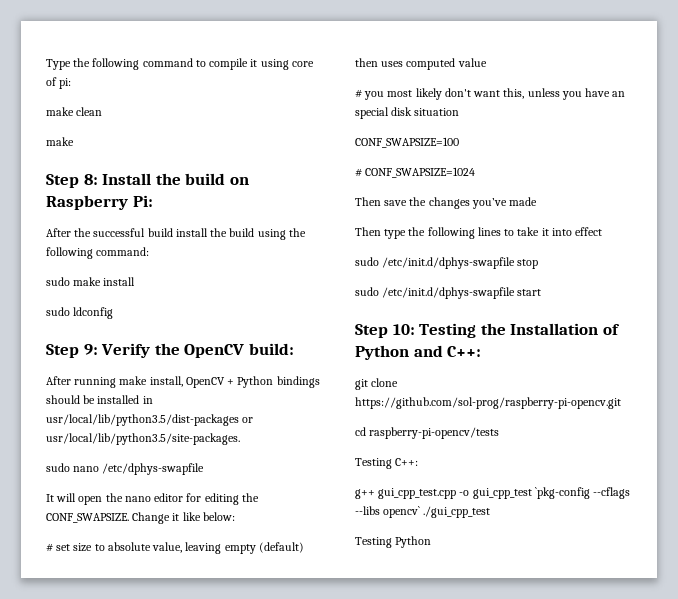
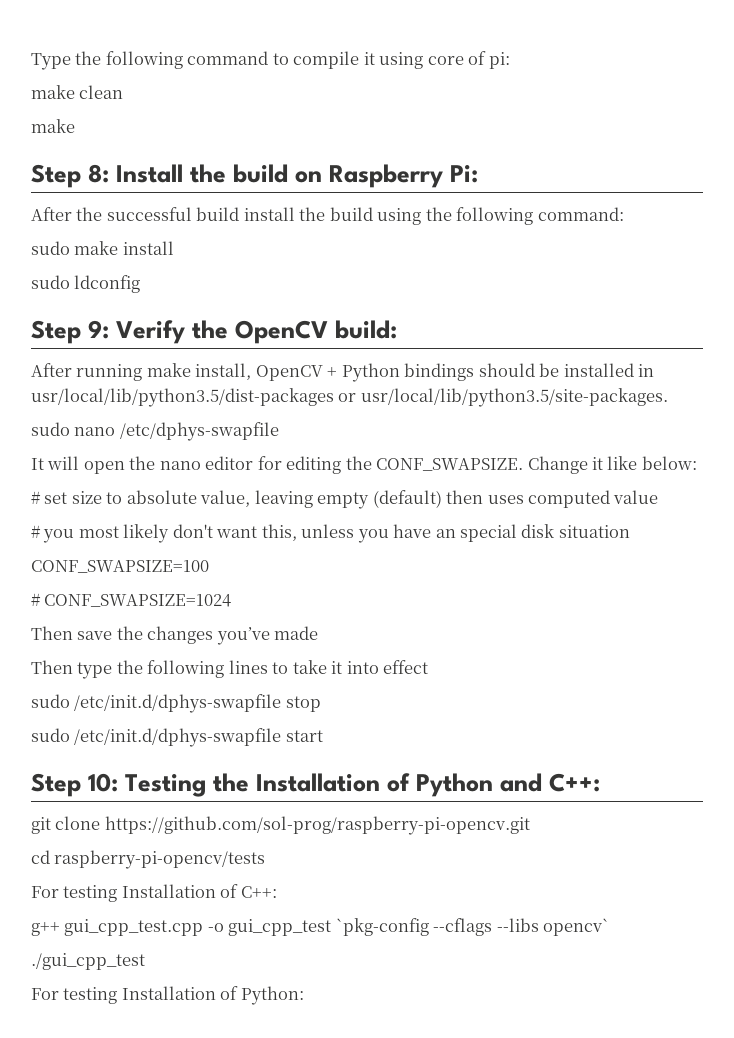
[355,458,392,469] Testing -> [31,884,239,902] For testing Installation of
(421, 512) none -> (610, 927) //
[355,536,432,548] Testing Python -> [31,986,304,1005] For testing Installation of Python:

